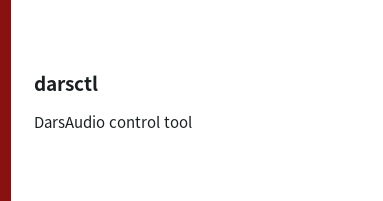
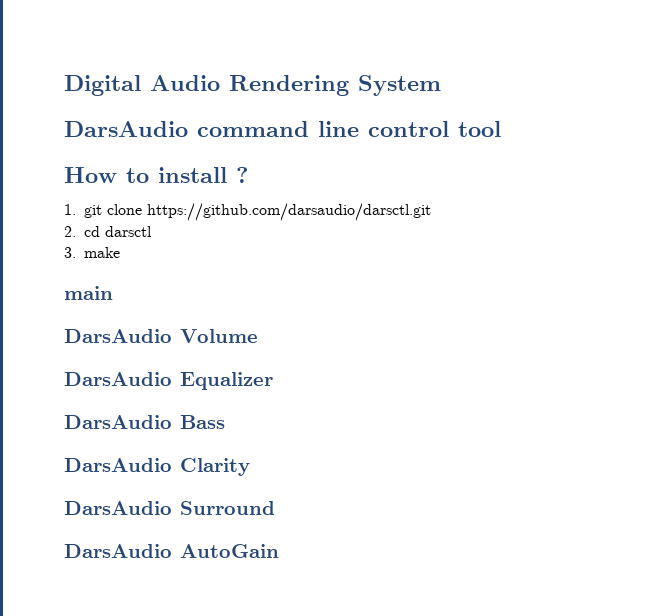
[34,75,98,91] [34,115,193,128] darsctl // DarsAudio control tool -> [64,75,441,96] [64,121,501,137] [64,167,248,183] [64,203,431,221] [64,226,152,237] [64,247,120,258] [64,286,113,300] [64,329,258,343] [64,372,273,390] [64,415,225,429] [64,458,250,476] [64,501,275,515] [64,544,279,558] Digital Audio Rendering System // DarsAudio command line control tool // How to install ? // 1. git clone https://github.com/darsaudio/darsctl.git // 2. cd darsctl // 3. make // main // DarsAudio Volume // DarsAudio Equalizer // DarsAudio Bass // DarsAudio Clarity // DarsAudio Surround // DarsAudio AutoGain

